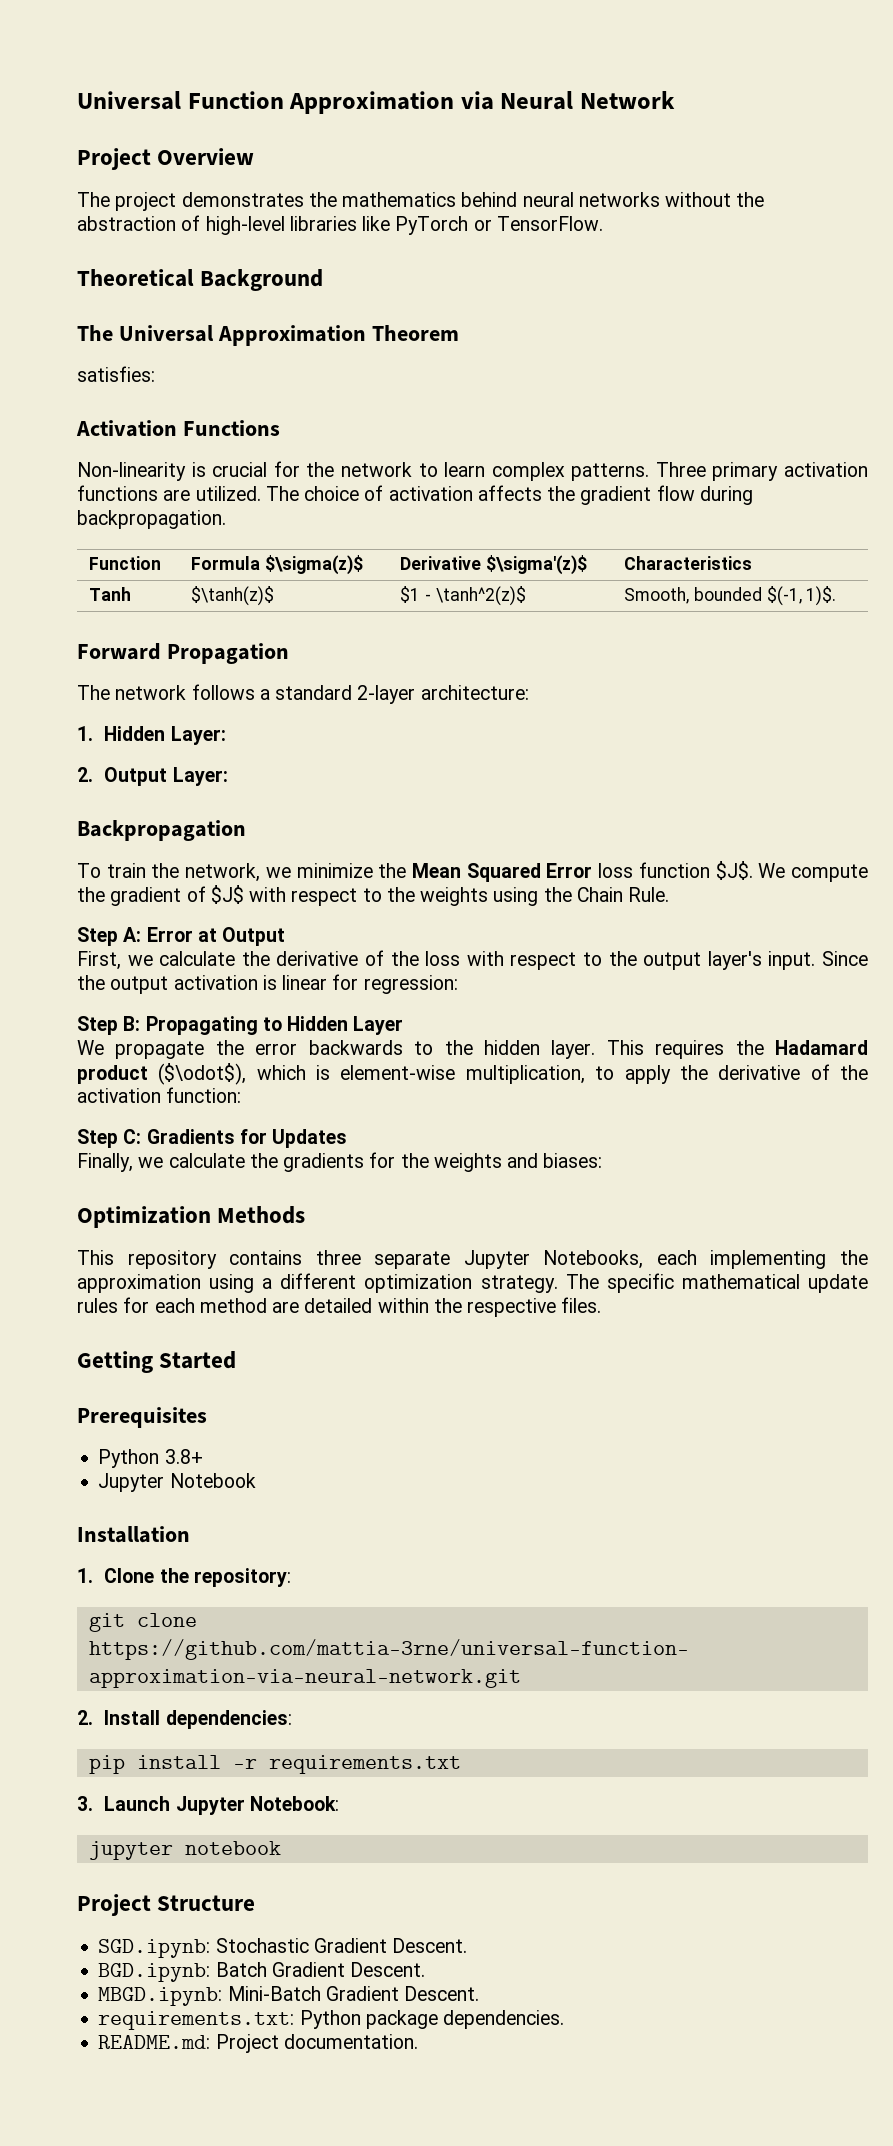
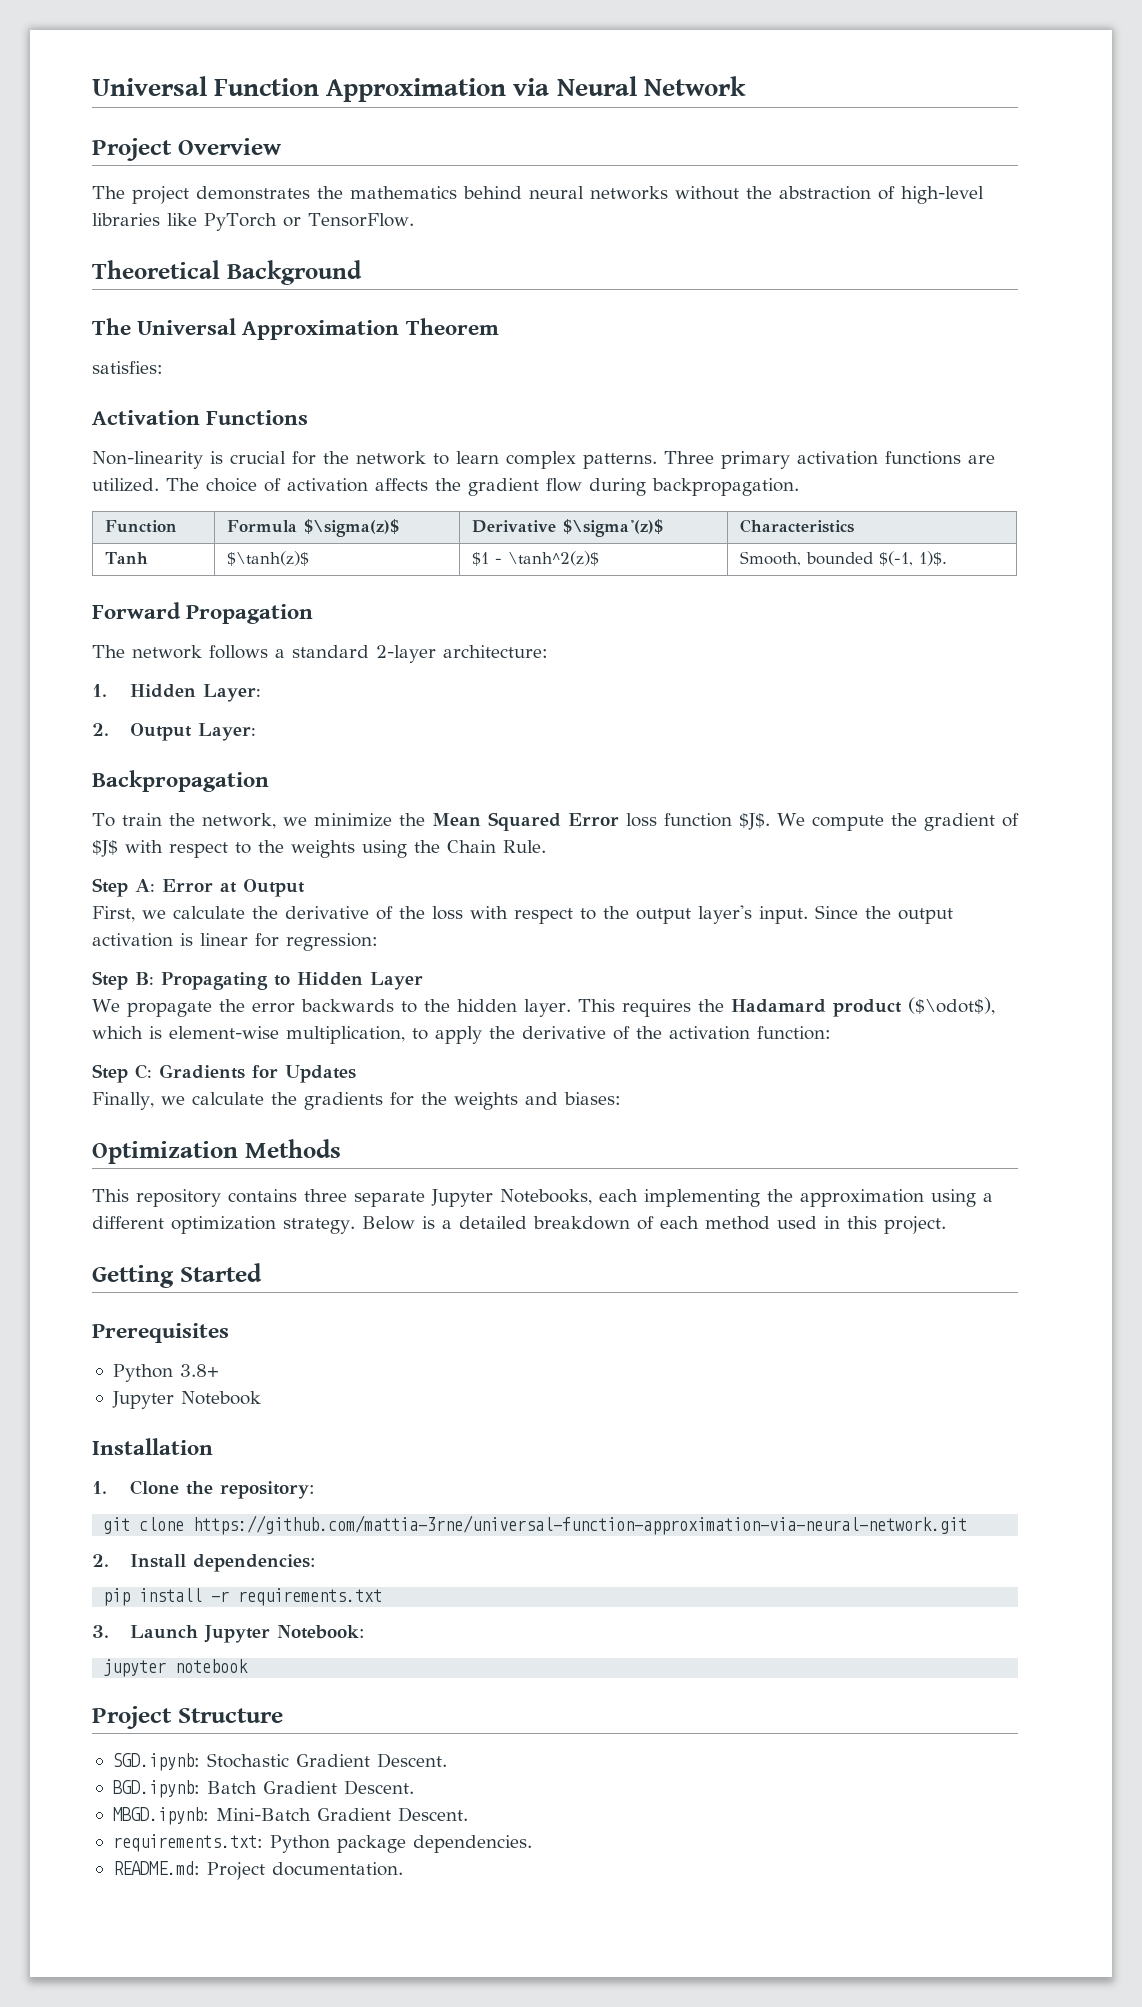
[565,1273,868,1293] [77,1297,602,1317] The specific mathematical update rules for each method are detailed within the respective files. -> [361,1216,946,1234] Below is a detailed breakdown of each method used in this project.

